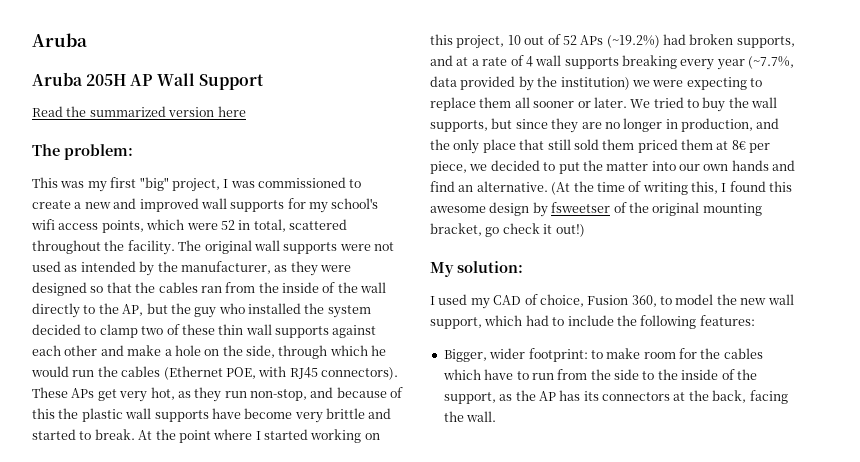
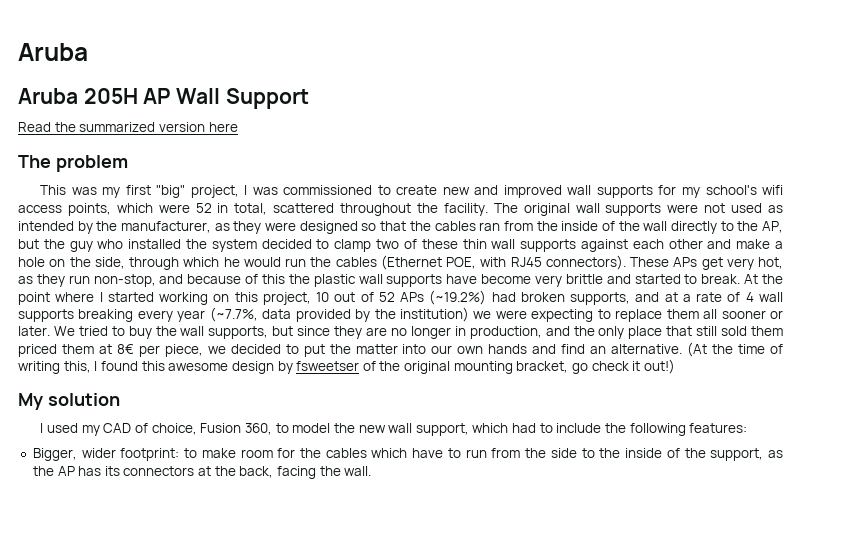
[64,144,133,160] problem: -> [55,155,128,172] problem
[74,202,82,209] a -> (438, 190) none
[457,261,523,273] solution: -> [47,393,120,406] solution

